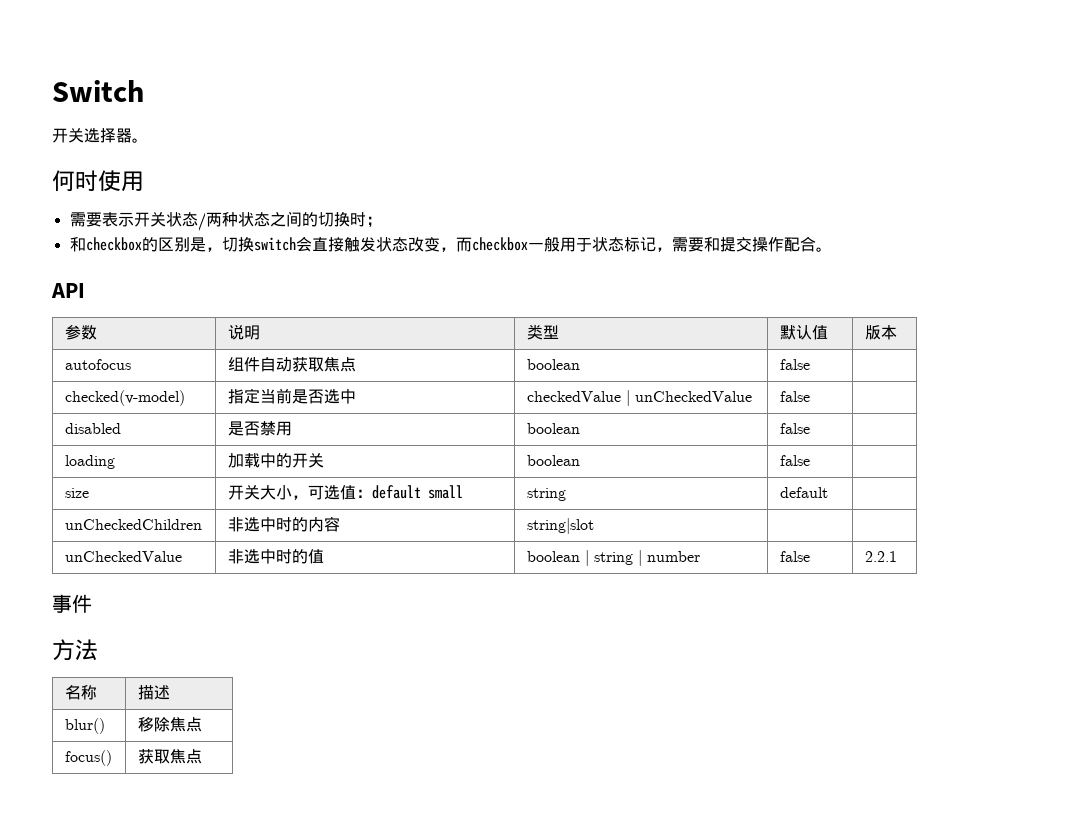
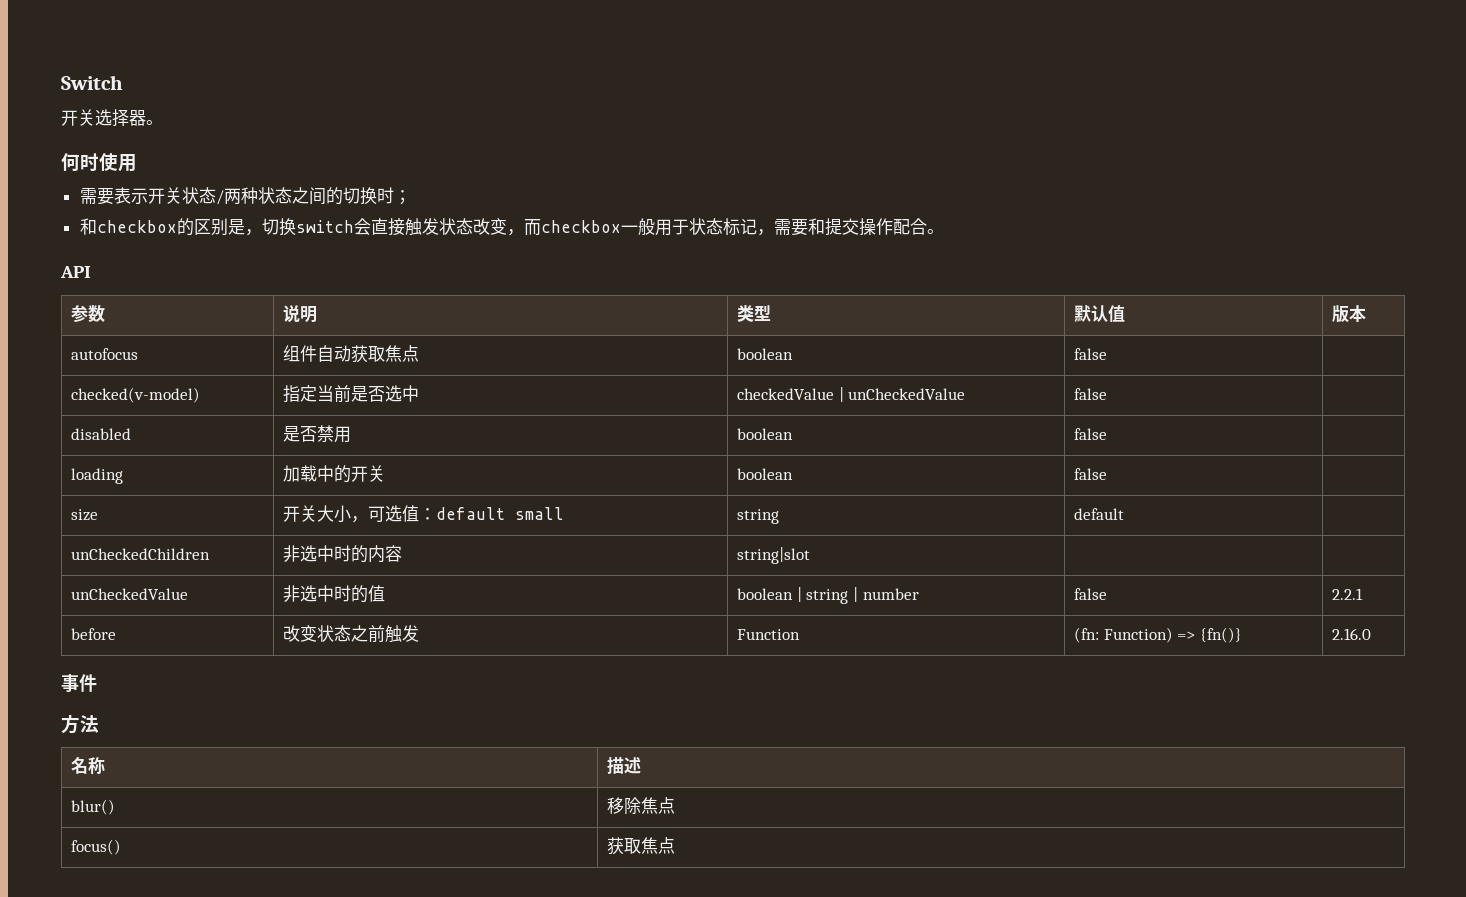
(897, 556) none -> [71,628,117,640] [283,625,420,643] [737,629,801,640] [1074,627,1242,643] [1332,628,1372,640] // before | 改变状态之前触发 | Function | (fn: Function) => {fn()} | 2.16.0

